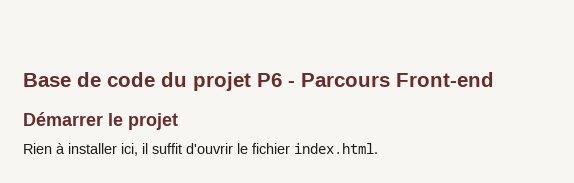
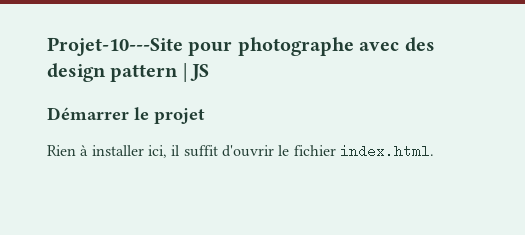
[23,72,494,91] Base de code du projet P6 - Parcours Front-end -> [47,37,435,56] [47,63,210,82] Projet-10---Site pour photographe avec des design pattern | JS

